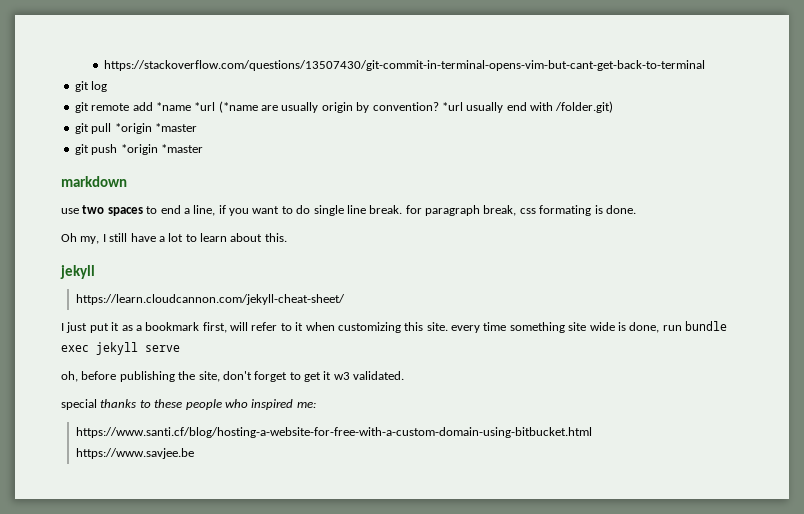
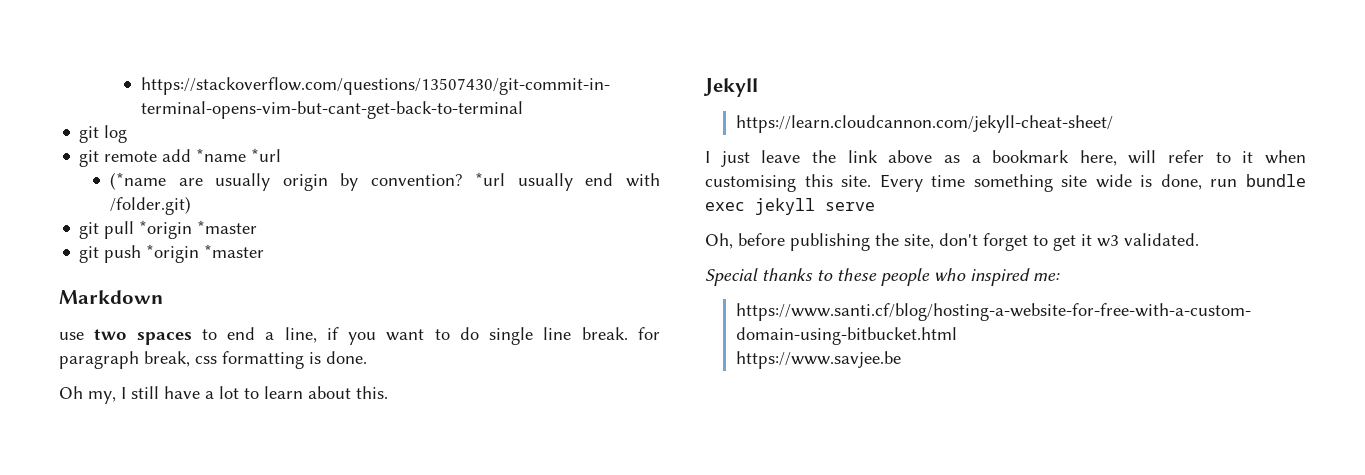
(216, 106) none -> (282, 155) //
[61,176,127,187] markdown -> [59,290,163,304] Markdown
[539,205,592,216] formating -> [222,351,304,369] formatting
[60,265,95,279] jekyll -> [703,78,758,97] Jekyll
[89,322,120,333] put it -> [761,150,933,163] leave the link above
[202,322,227,333] first, -> [1079,150,1117,166] here,
[337,322,401,333] customizing -> [705,175,796,192] customising
[451,325,480,333] every -> [879,174,923,192] Every
[61,371,78,382] oh, -> [705,233,733,249] Oh,
[61,399,97,410] special -> [705,268,758,286] Special

